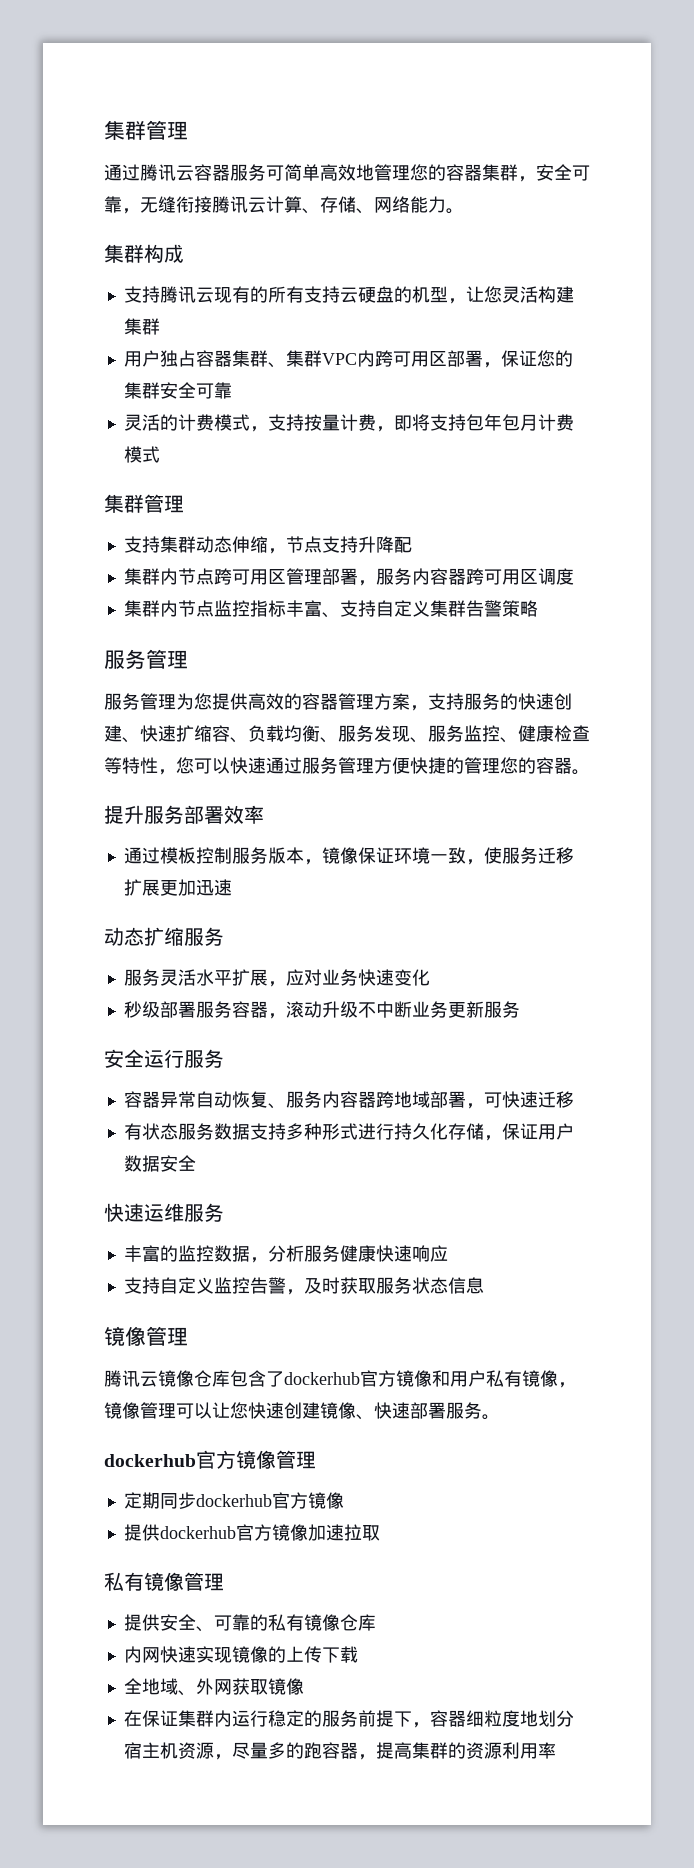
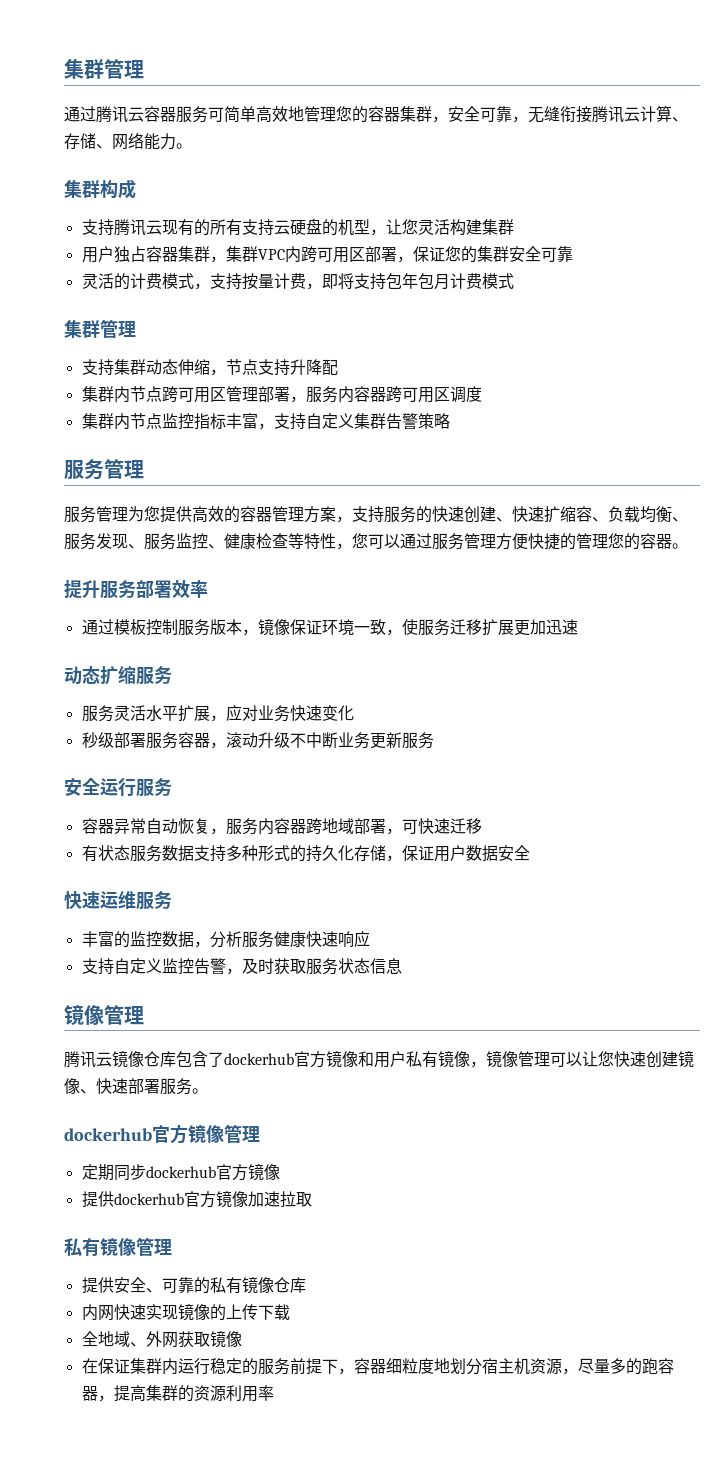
[267,362,286,368] 、 -> [209,256,226,263] ，
[321,612,340,618] 、 -> [257,423,274,430] ，
[230,757,266,774] 快速 -> (400, 541) none
[267,1103,286,1109] 、 -> [209,828,226,835] ，
[357,1123,394,1140] 进行 -> [289,845,306,862] 的

